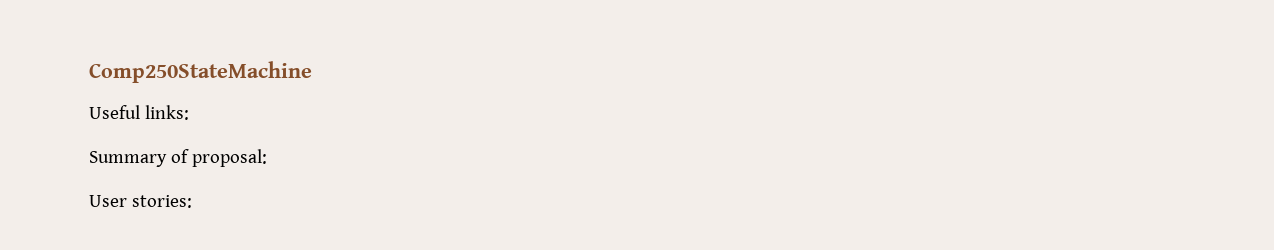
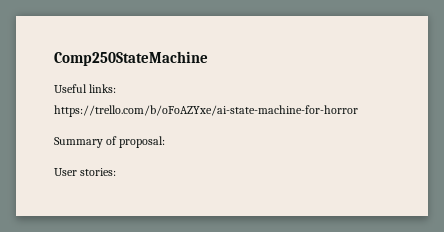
(189, 112) none -> [54,105,358,117] https://trello.com/b/oFoAZYxe/ai-state-machine-for-horror

